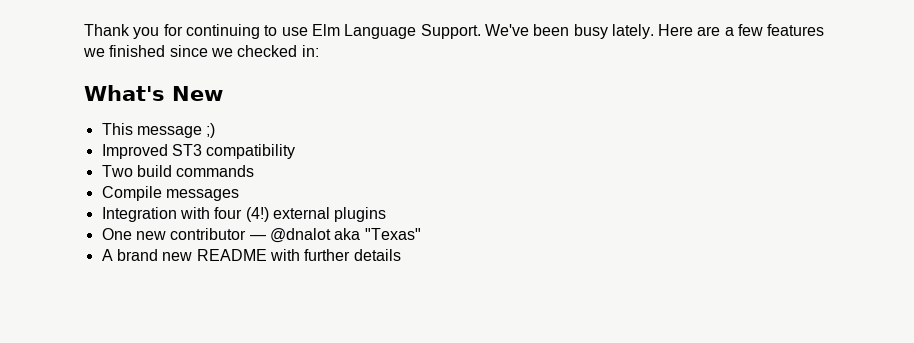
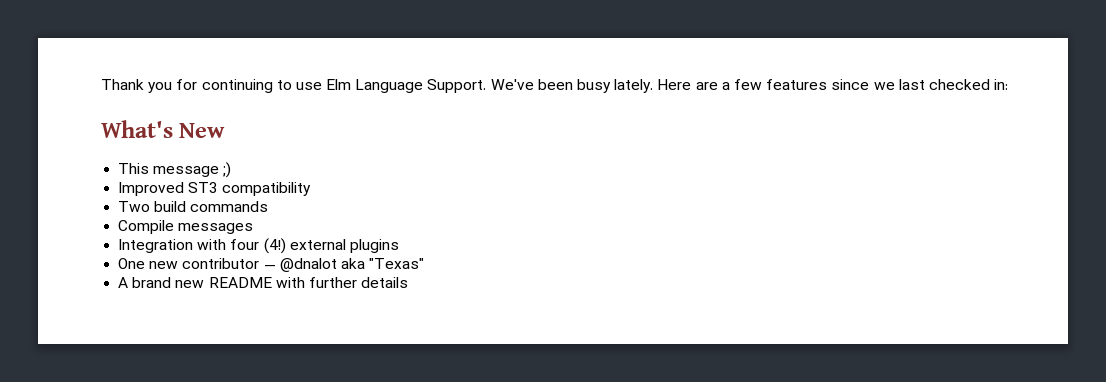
[83,45,166,57] we finished -> (828, 84) none
(233, 52) none -> [898,79,925,90] last

